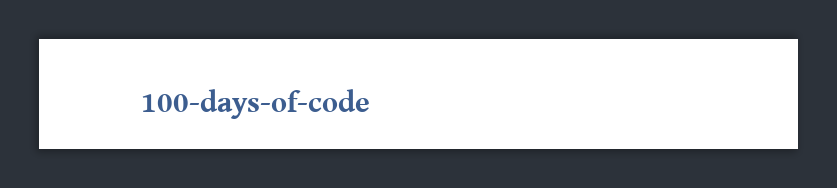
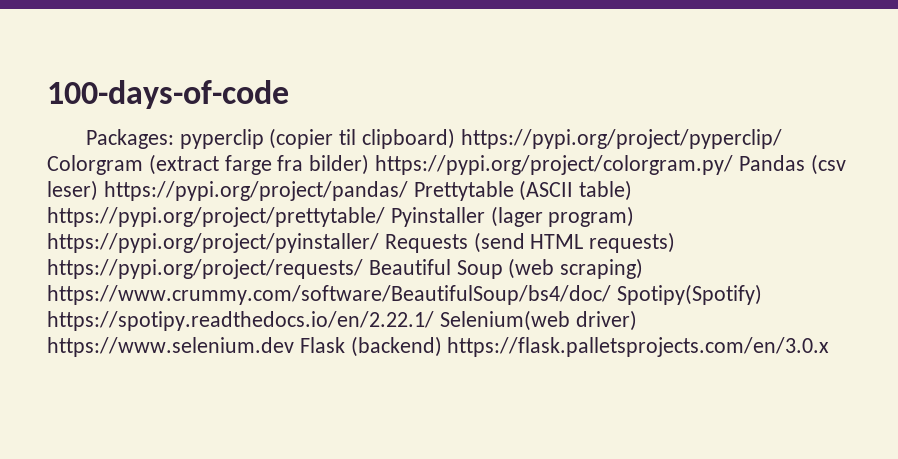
(370, 104) none -> [85,128,782,149] [47,154,846,175] [47,180,633,201] [47,206,635,227] [47,232,676,253] [47,258,644,279] [47,284,762,305] [47,310,637,331] [47,336,830,357] // Packages: pyperclip (copier til clipboard) https://pypi.org/project/pyperclip/ Colorgram (extract farge fra bilder) https://pypi.org/project/colorgram.py/ Pandas (csv leser) https://pypi.org/project/pandas/ Prettytable (ASCII table) https://pypi.org/project/prettytable/ Pyinstaller (lager program) https://pypi.org/project/pyinstaller/ Requests (send HTML requests) https://pypi.org/project/requests/ Beautiful Soup (web scraping) https://www.crummy.com/software/BeautifulSoup/bs4/doc/ Spotipy(Spotify) https://spotipy.readthedocs.io/en/2.22.1/ Selenium(web driver) https://www.selenium.dev Flask (backend) https://flask.palletsprojects.com/en/3.0.x

